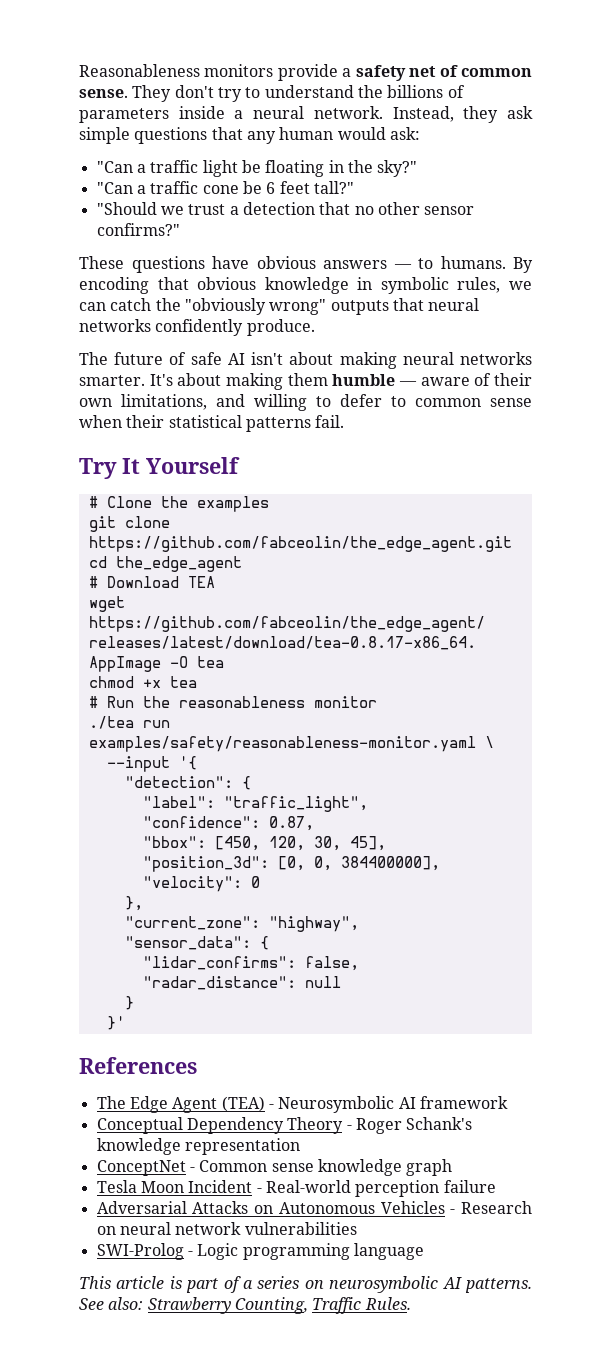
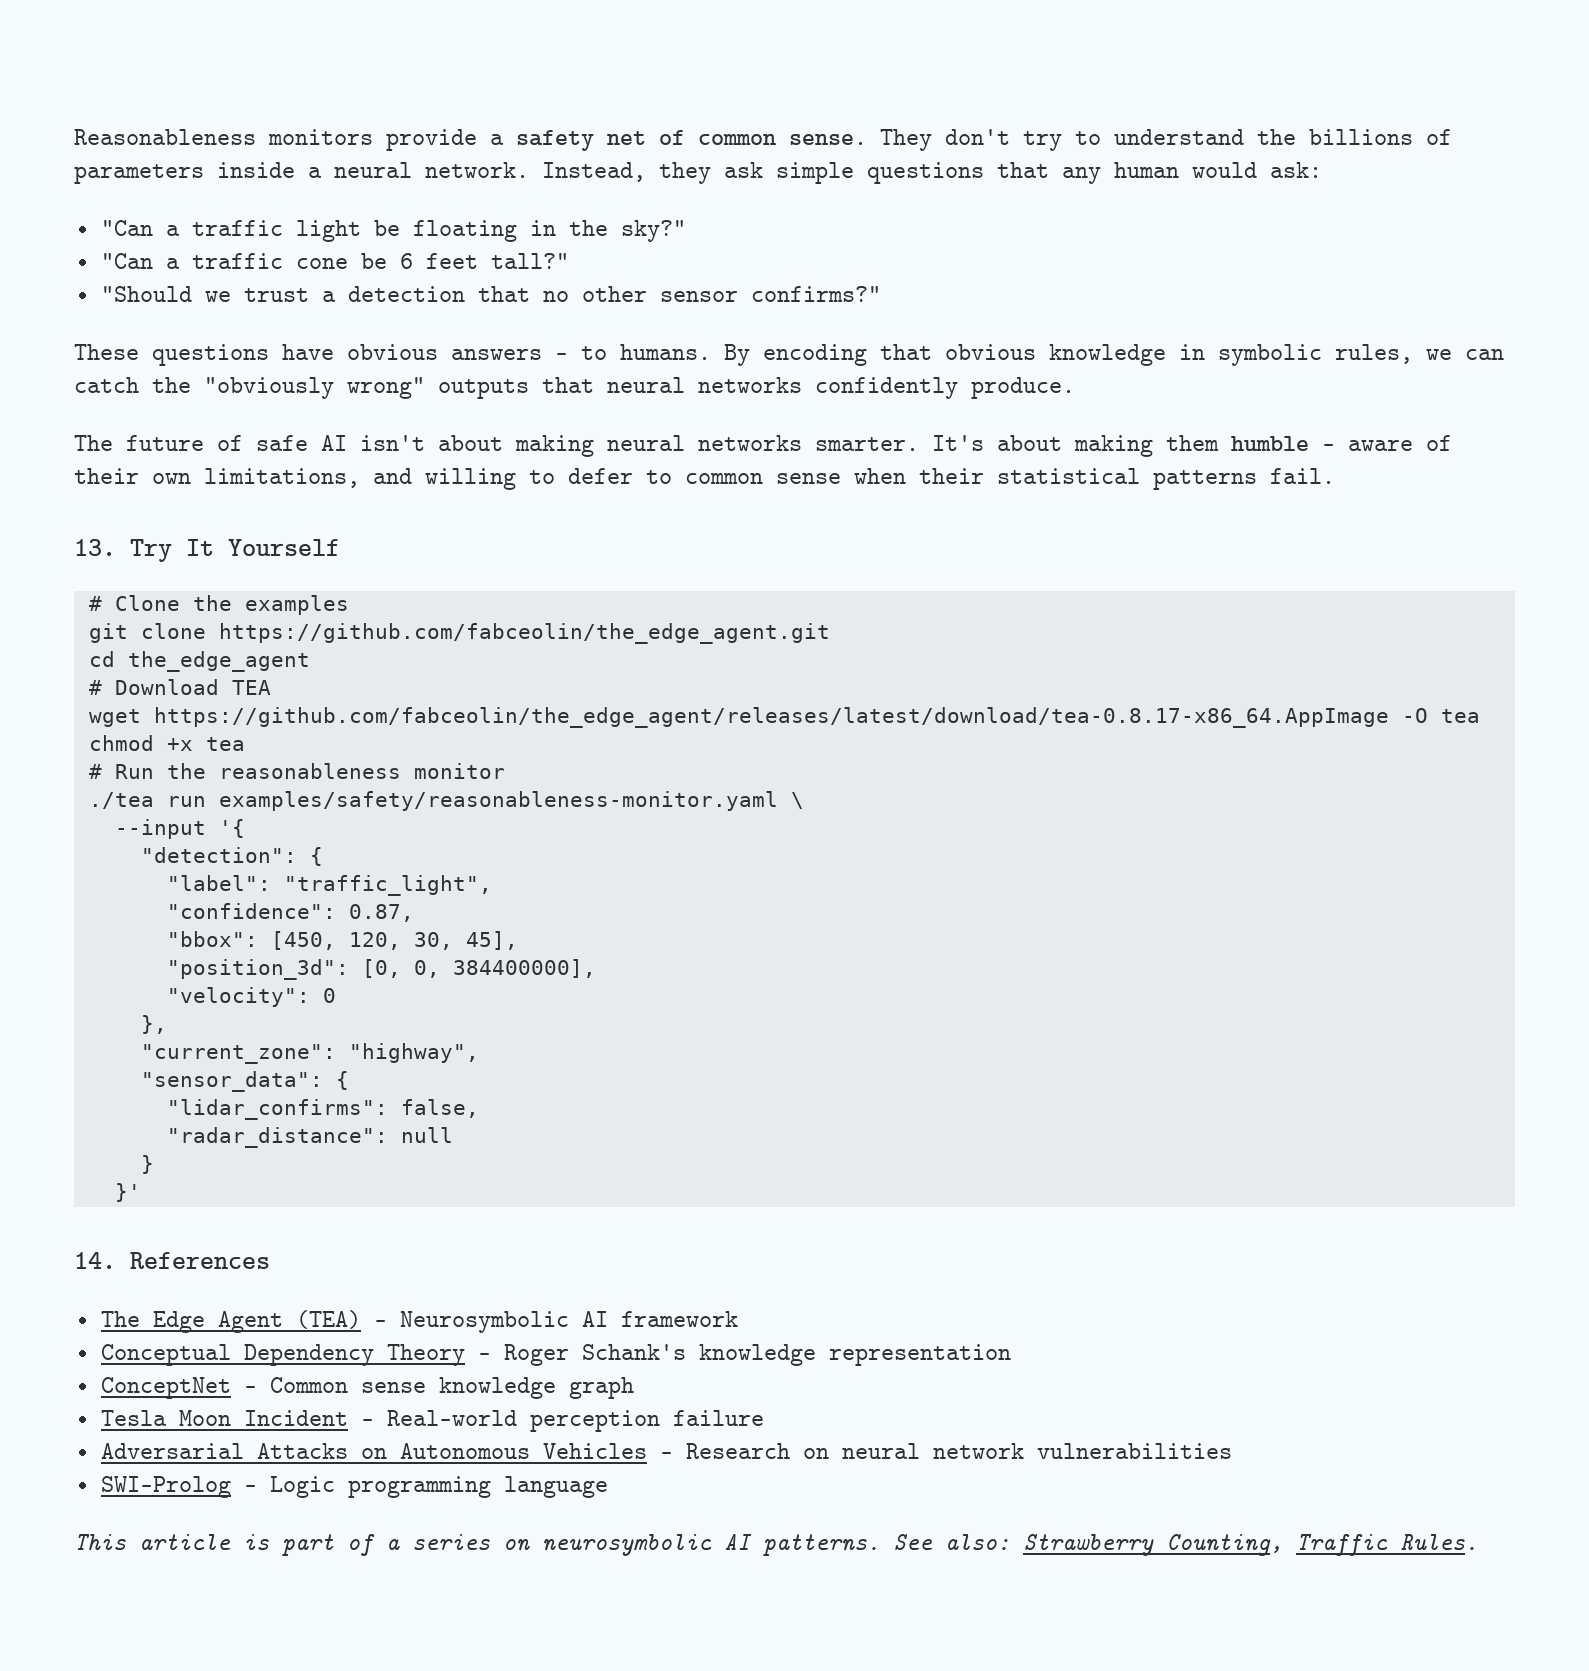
(345, 421) none -> [74,539,116,556] 13.
(125, 1023) none -> [74,1252,116,1269] 14.

